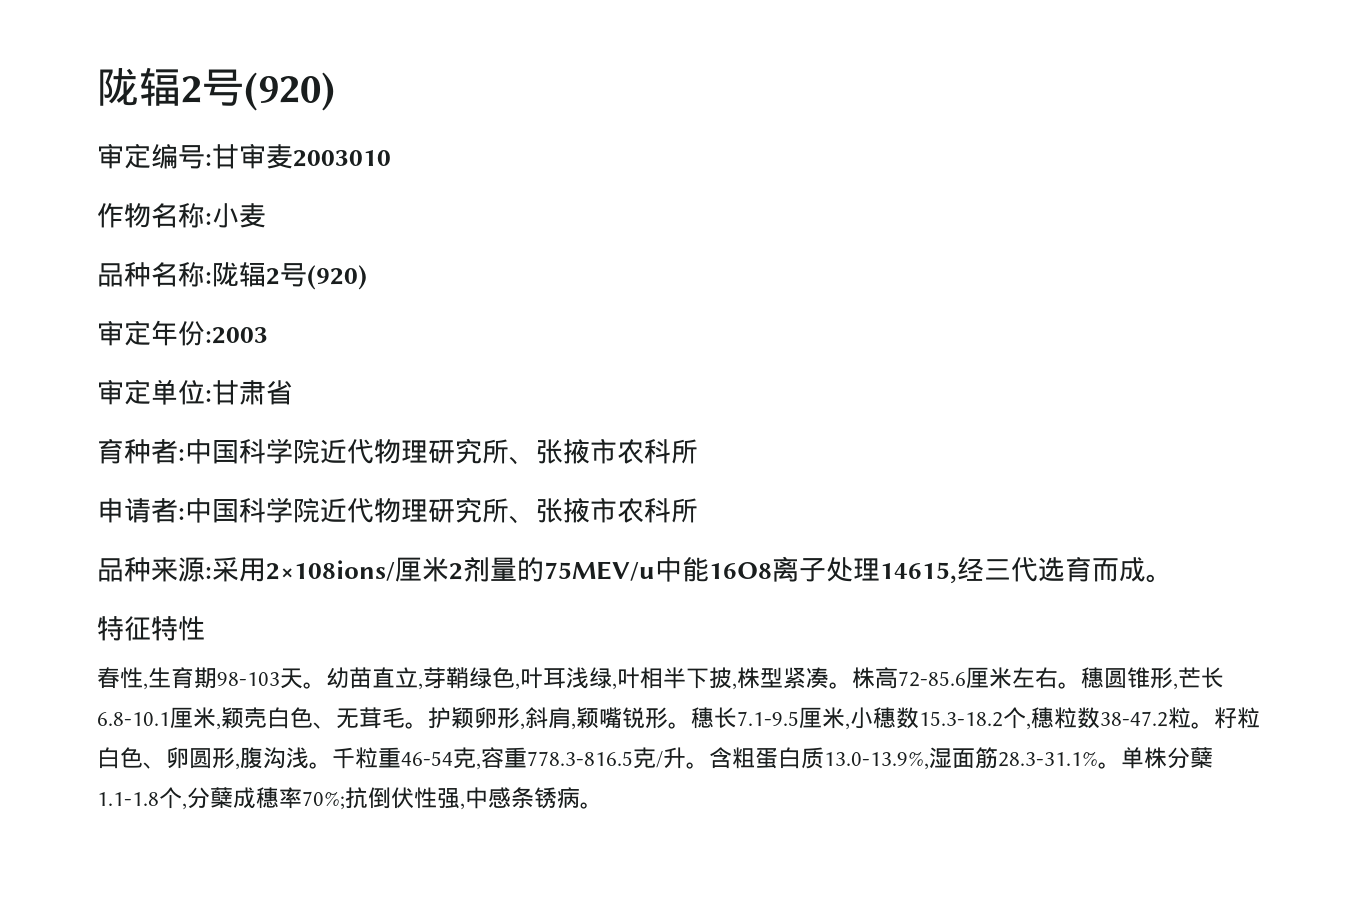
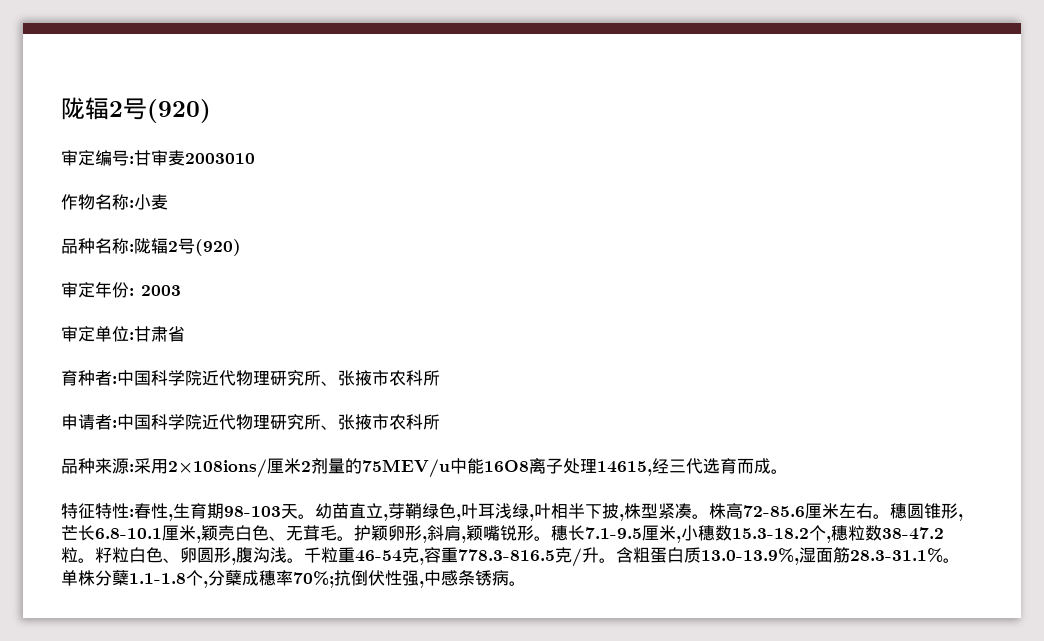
[205,327,268,344] :2003 -> [129,285,181,296] : 2003
(205, 628) // -> [129,509,134,517] :

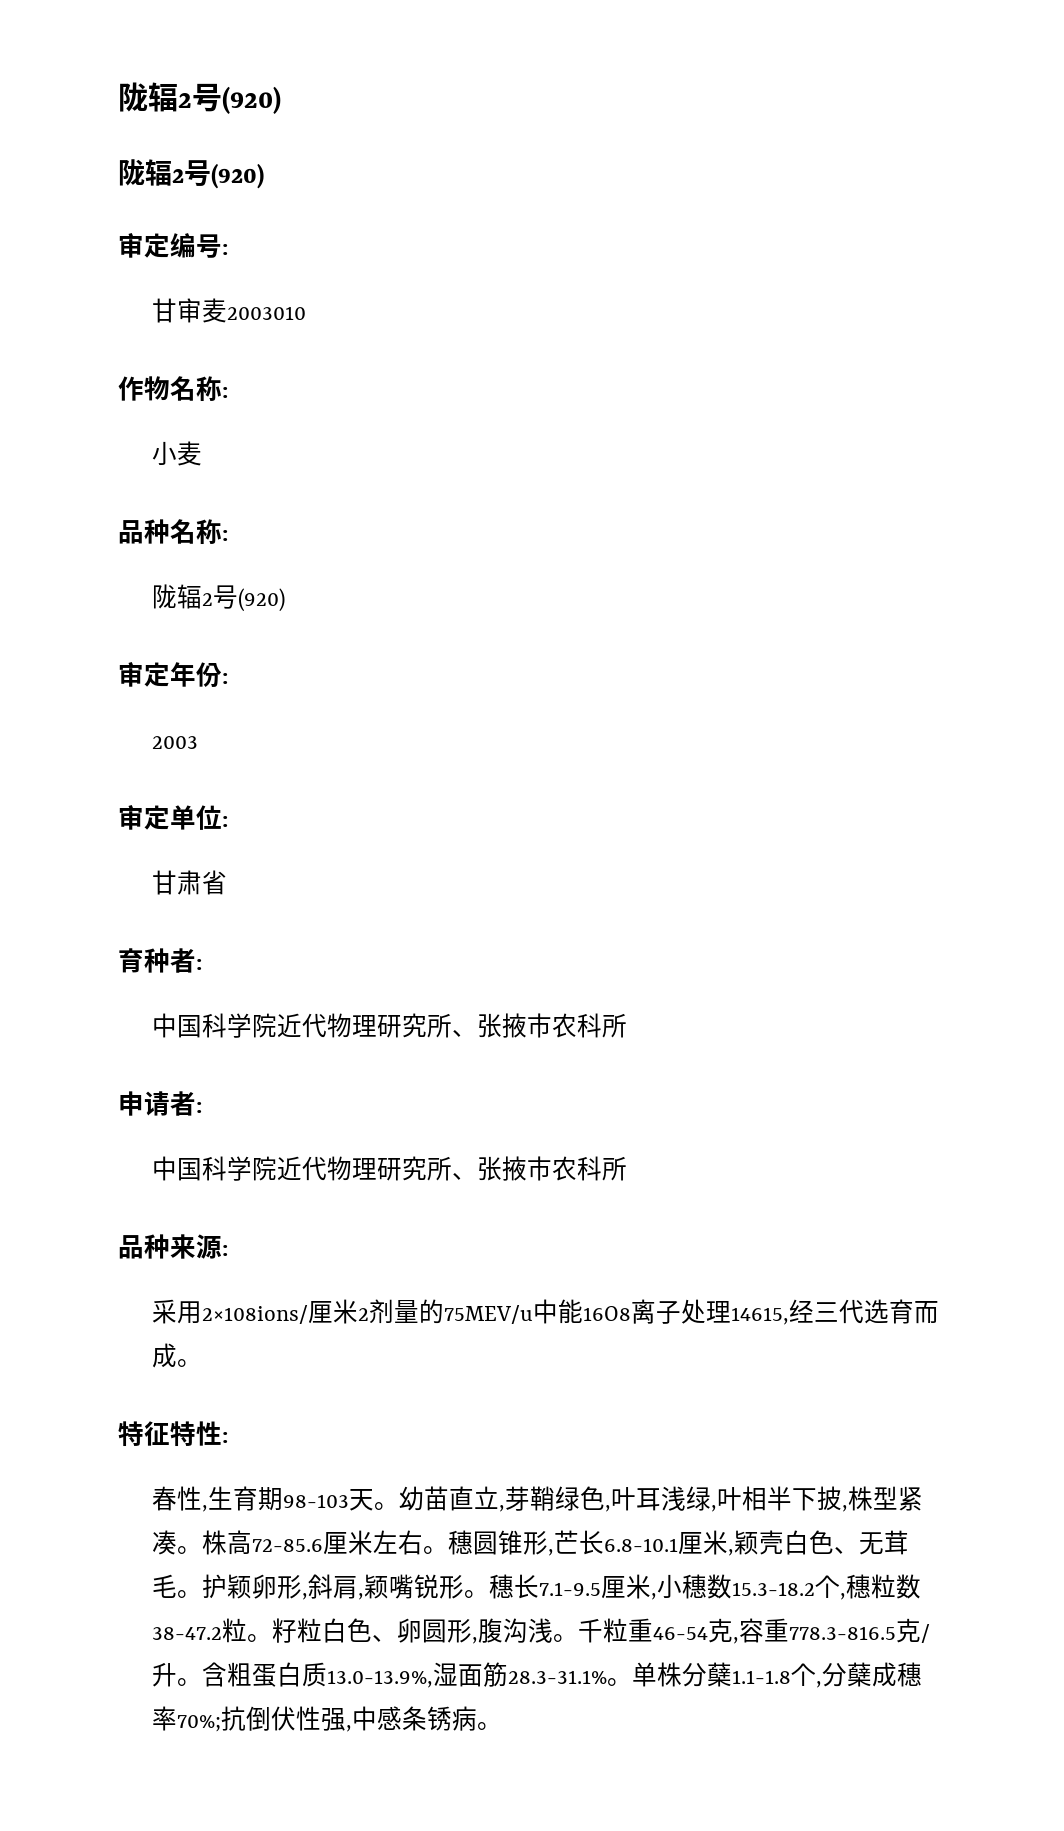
[61,97,211,123] 陇辐2号(920) -> [118,82,281,114] [118,159,264,189] 陇辐2号(920) // 陇辐2号(920)
(134, 160) none -> (228, 249) //
(134, 204) none -> (228, 392) //
(134, 248) none -> (228, 535) //
(134, 292) none -> (228, 678) //
(134, 336) none -> (228, 821) //
(117, 380) none -> (202, 964) //
(117, 424) none -> (202, 1107) //
(134, 468) none -> (228, 1250) //
(134, 513) none -> (228, 1437) //

